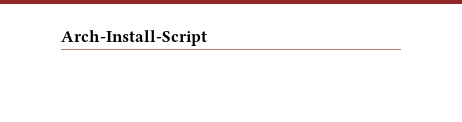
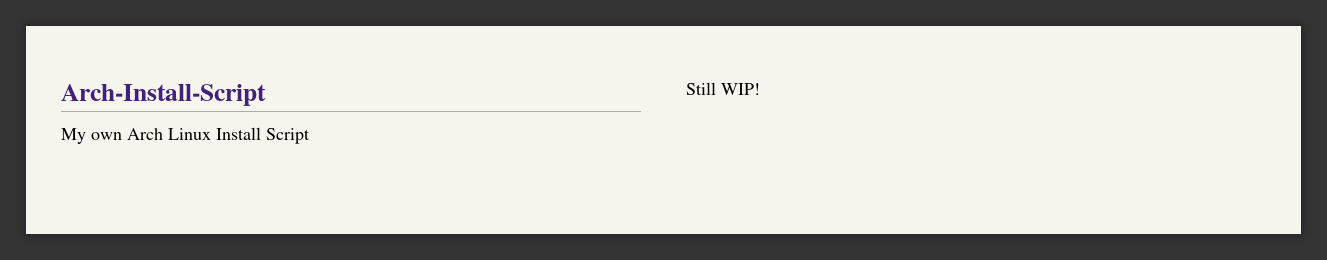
(207, 38) none -> [61,127,310,144] [686,82,760,95] // My own Arch Linux Install Script // Still WIP!

